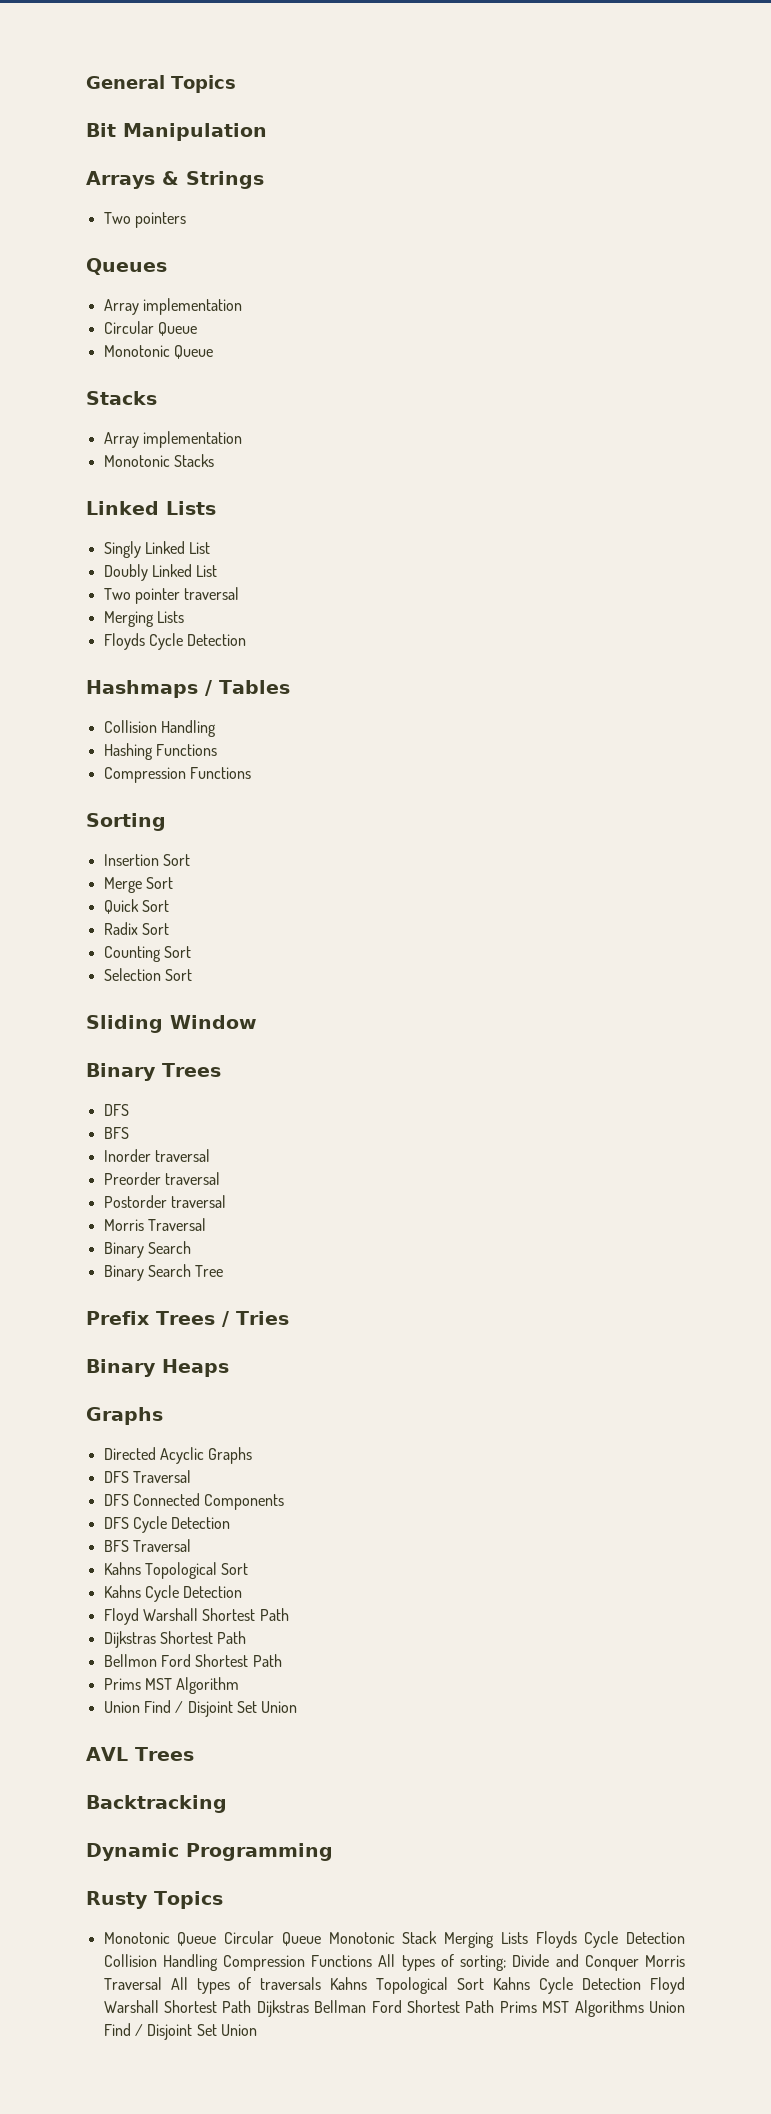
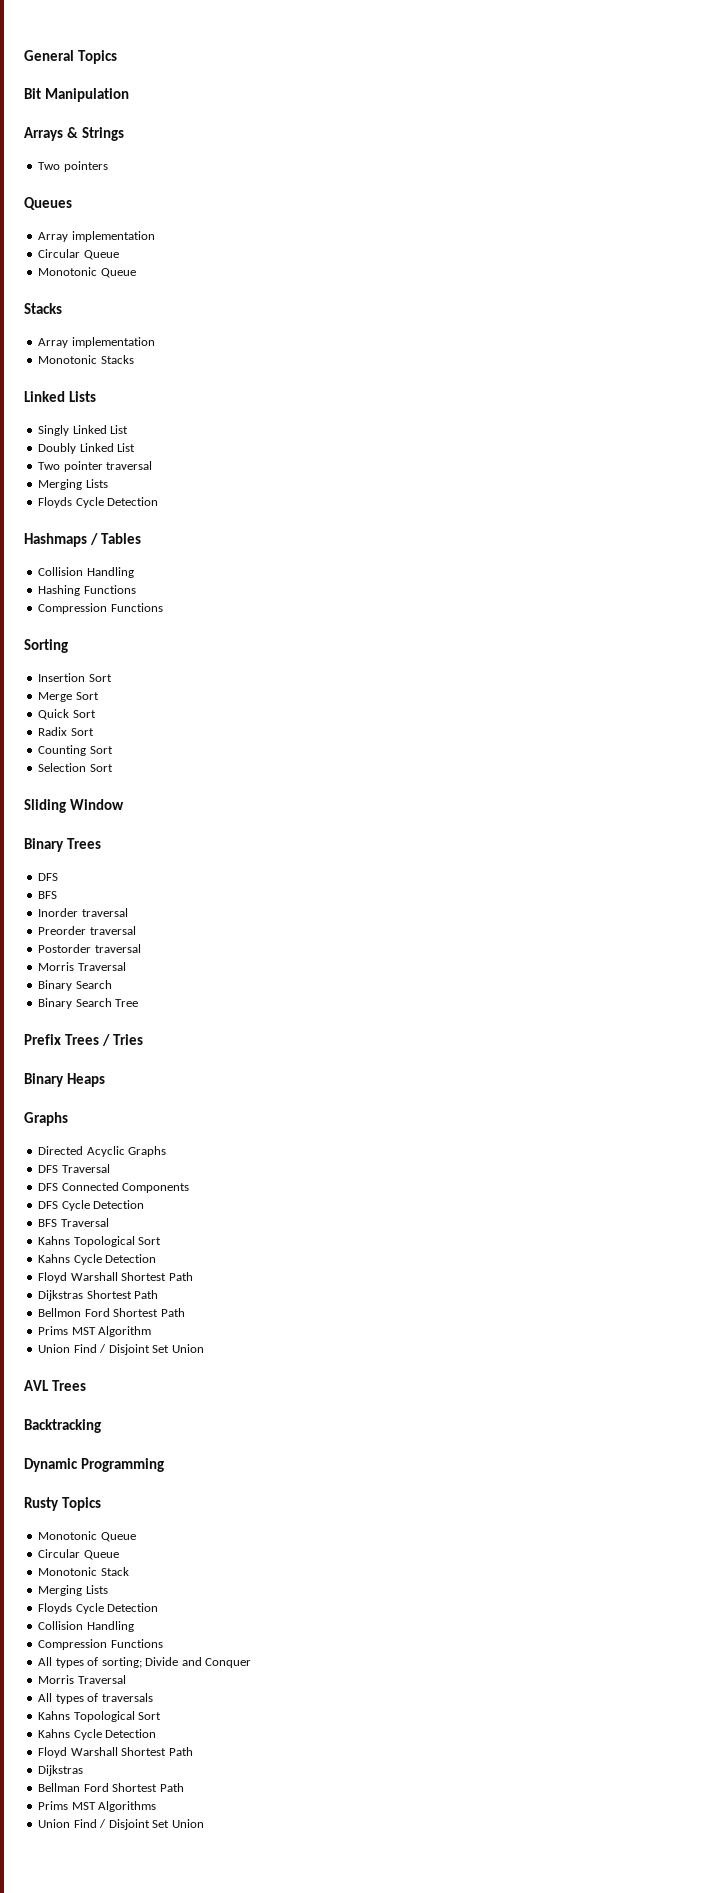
[224,1931,321,1946] Circular Queue -> [38,1549,119,1560] // Circular Queue //
[444,1931,685,1948] [103,1954,373,1971] Merging Lists Floyds Cycle Detection Collision Handling Compression Functions -> [38,1585,108,1596] [38,1603,159,1614] [38,1621,134,1632] [38,1639,163,1650] // Merging Lists // Floyds Cycle Detection // Collision Handling // Compression Functions //
[645,1955,686,1967] [103,1977,162,1990] Morris Traversal -> [38,1675,126,1684] // Morris Traversal //
[330,1977,685,1994] [103,2000,309,2017] Kahns Topological Sort Kahns Cycle Detection Floyd Warshall Shortest Path Dijkstras -> [38,1711,162,1722] [38,1729,157,1740] [38,1747,193,1758] [38,1765,84,1776] // Kahns Topological Sort // Kahns Cycle Detection // Floyd Warshall Shortest Path // Dijkstras //
(495, 2006) none -> (184, 1787) //
(644, 2008) none -> (157, 1806) //

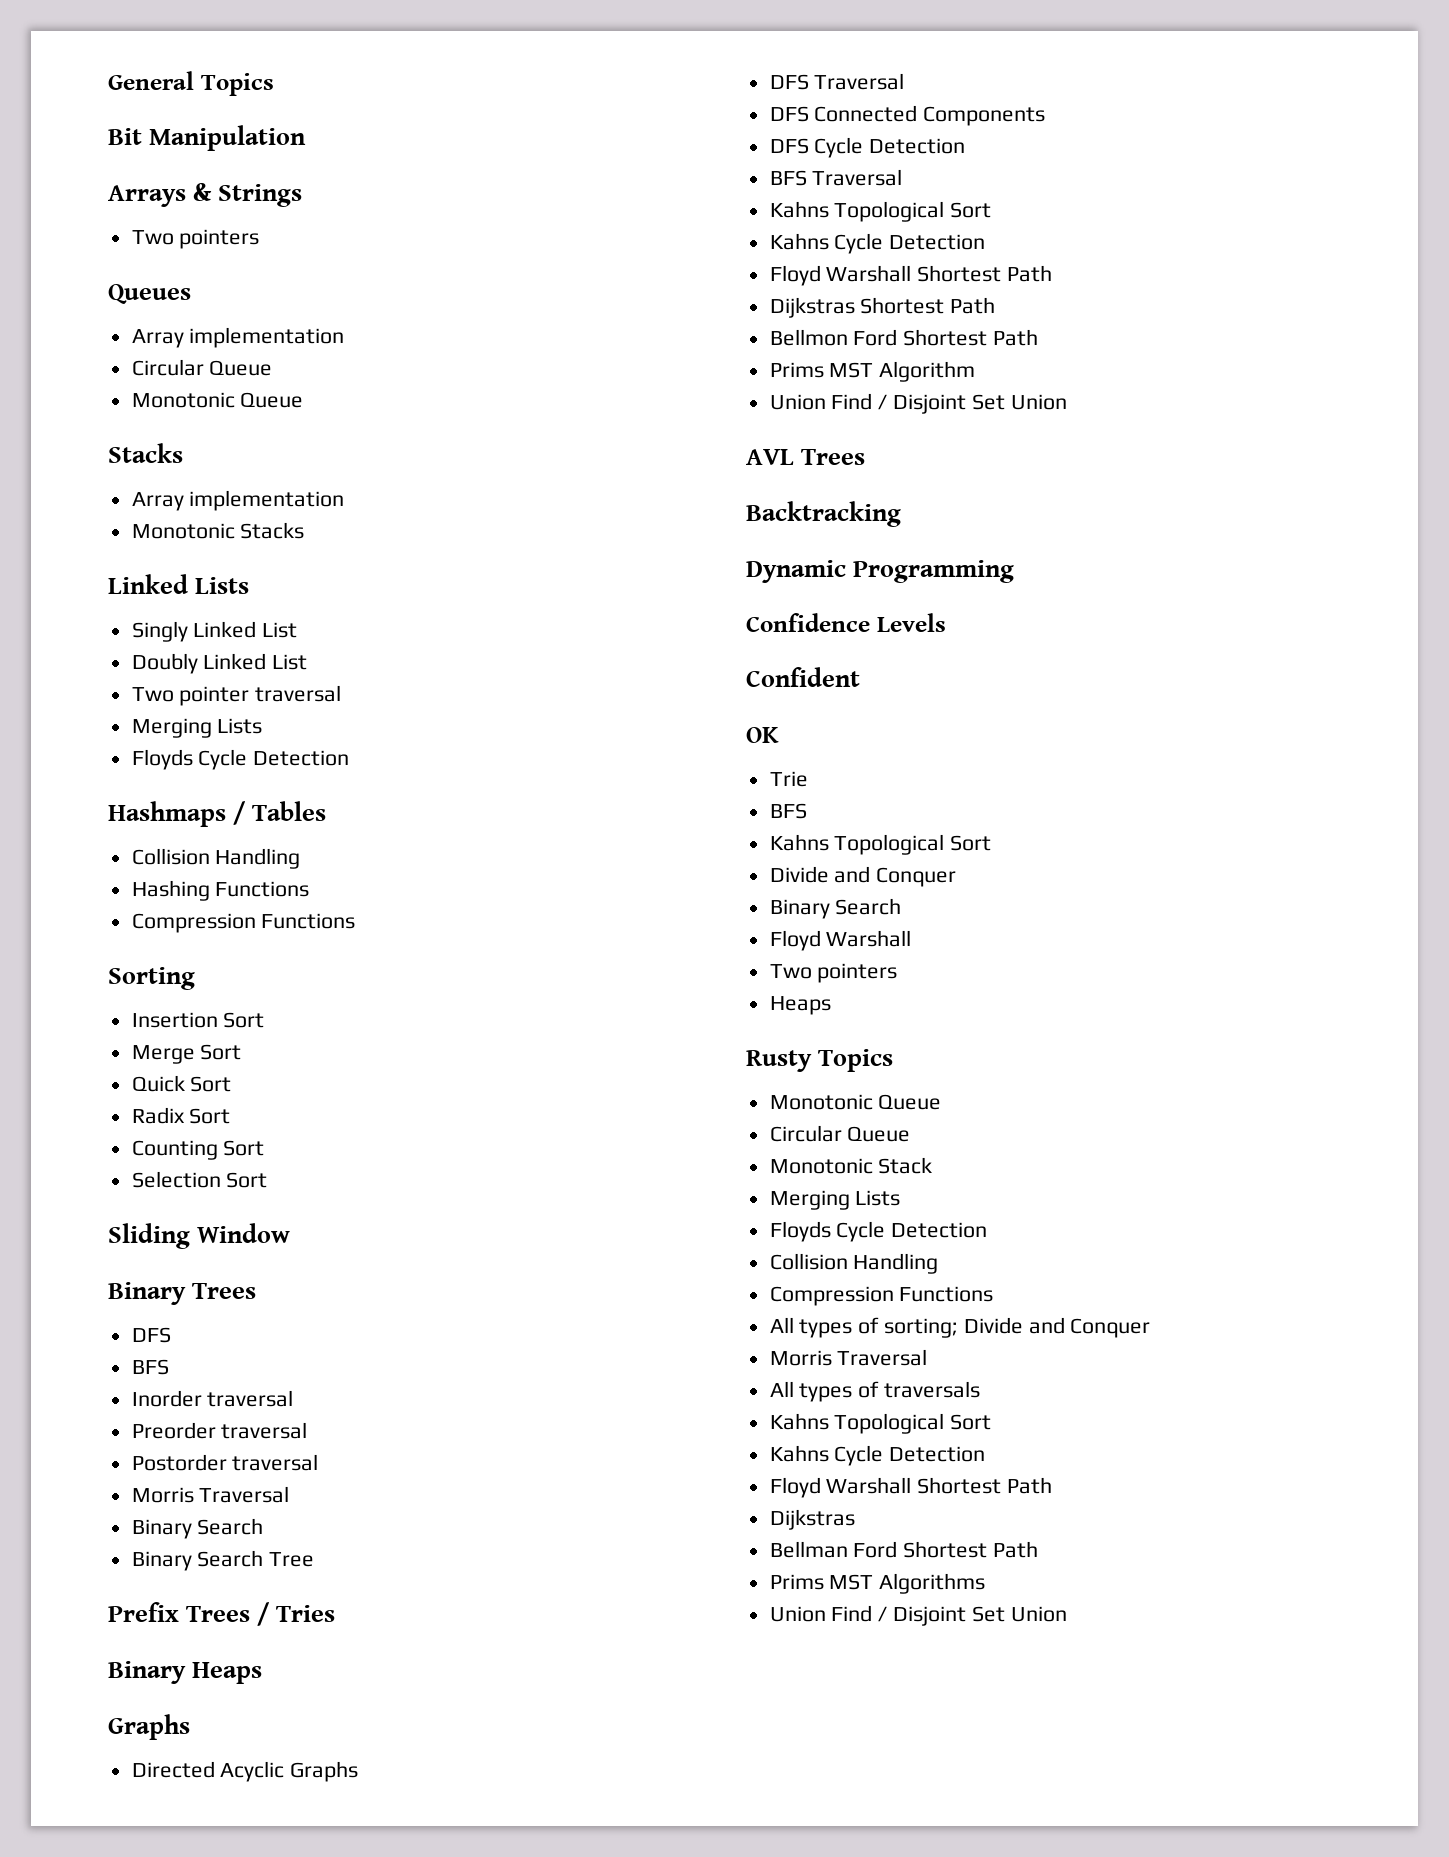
(165, 1465) none -> [746,613,946,632] [746,667,860,687] [746,727,779,743] [769,771,808,787] [769,803,807,819] [769,834,992,855] [769,866,957,887] [769,898,902,919] [769,930,912,951] [769,963,898,983] [769,996,831,1015] // Confidence Levels // Confident // OK // Trie // BFS // Kahns Topological Sort // Divide and Conquer // Binary Search // Floyd Warshall // Two pointers // Heaps

